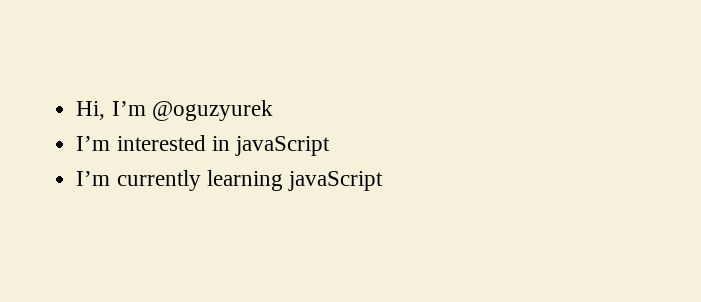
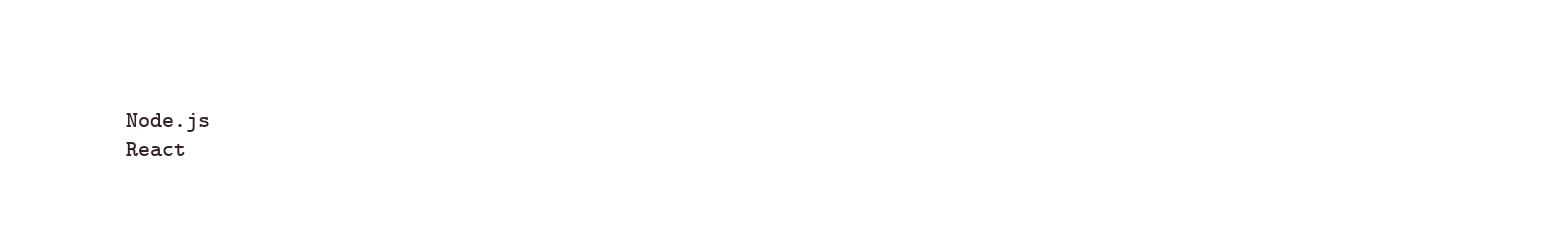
[76,100,273,121] [76,135,330,156] [76,170,383,191] Hi, I’m @oguzyurek // I’m interested in javaScript // I’m currently learning javaScript -> [126,113,210,132] [126,142,186,157] Node.js // React

